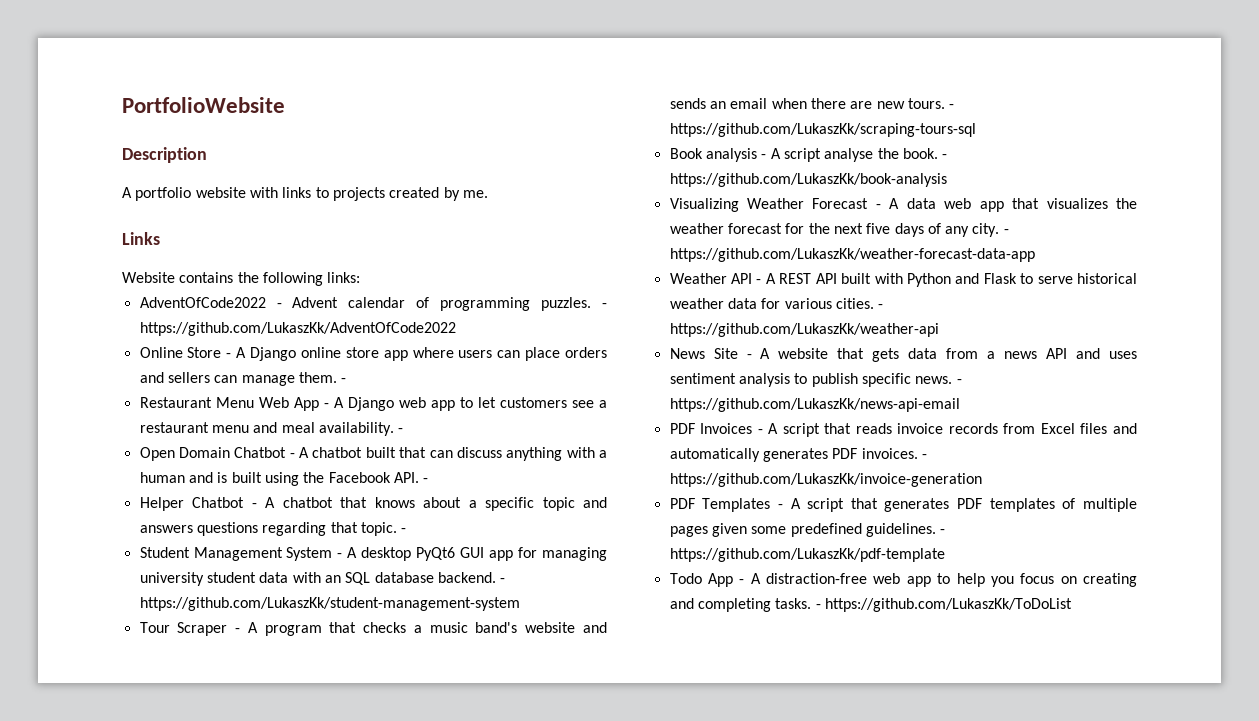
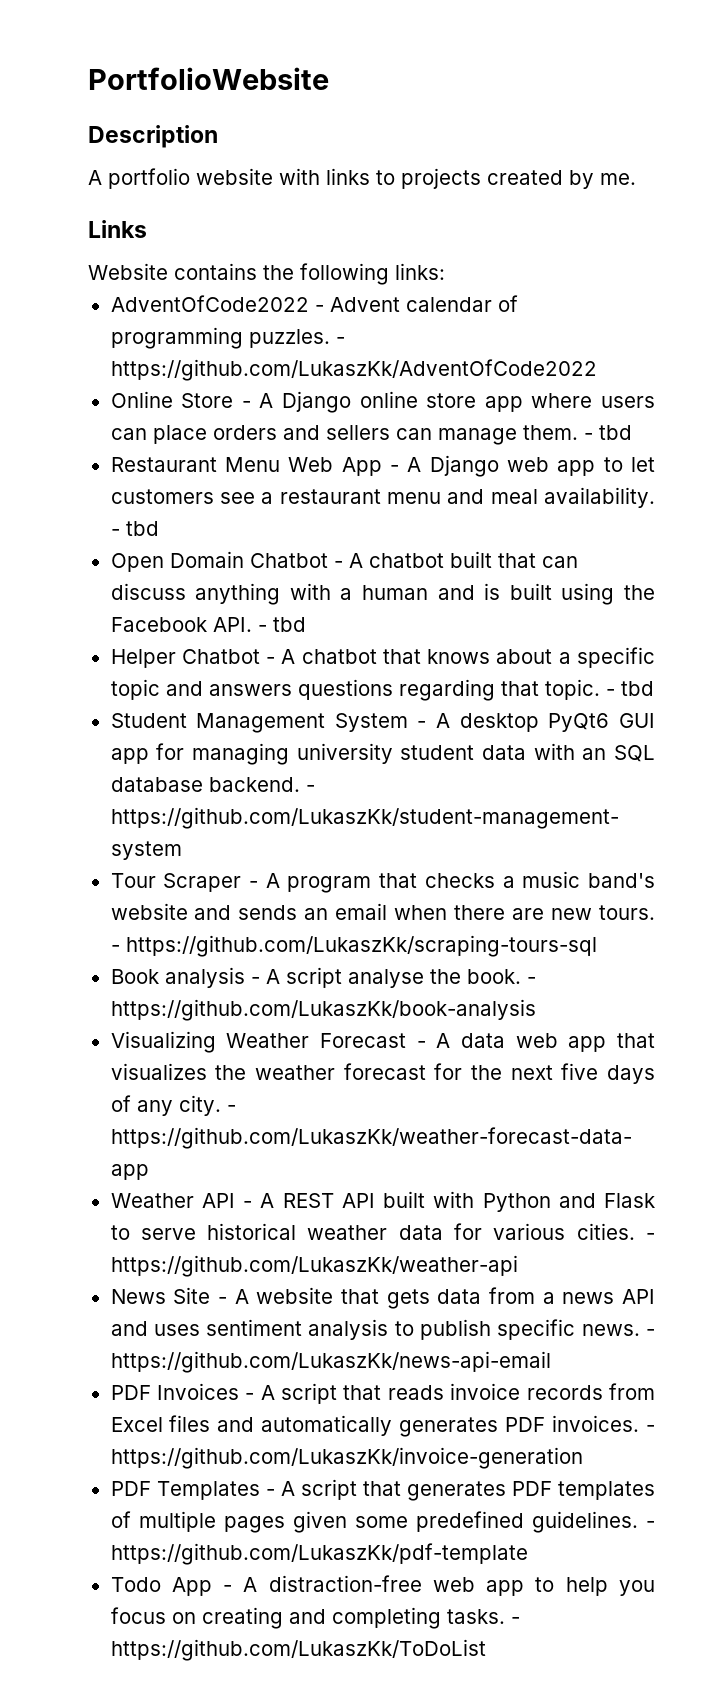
(347, 380) none -> [598,425,632,440] tbd
(404, 430) none -> [125,521,159,536] tbd
(429, 480) none -> [272,617,306,632] tbd
(407, 530) none -> [620,681,654,696] tbd

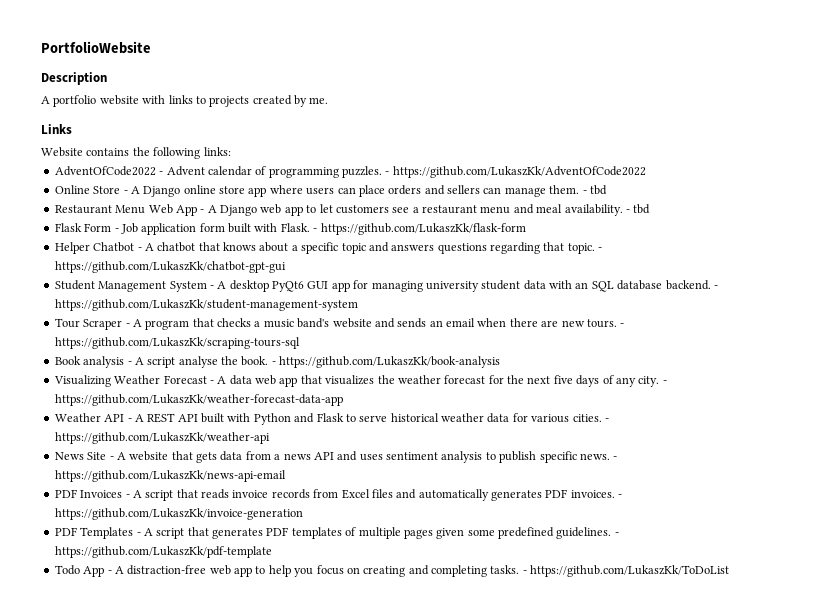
[110,551,578,572] [110,583,655,605] [110,617,306,632] Open Domain Chatbot - A chatbot built that can discuss anything with a human and is built using the Facebook API. - tbd -> [54,223,526,235] Flask Form - Job application form built with Flask. - https://github.com/LukaszKk/flask-form
[620,681,654,696] tbd -> [54,261,286,273] https://github.com/LukaszKk/chatbot-gpt-gui

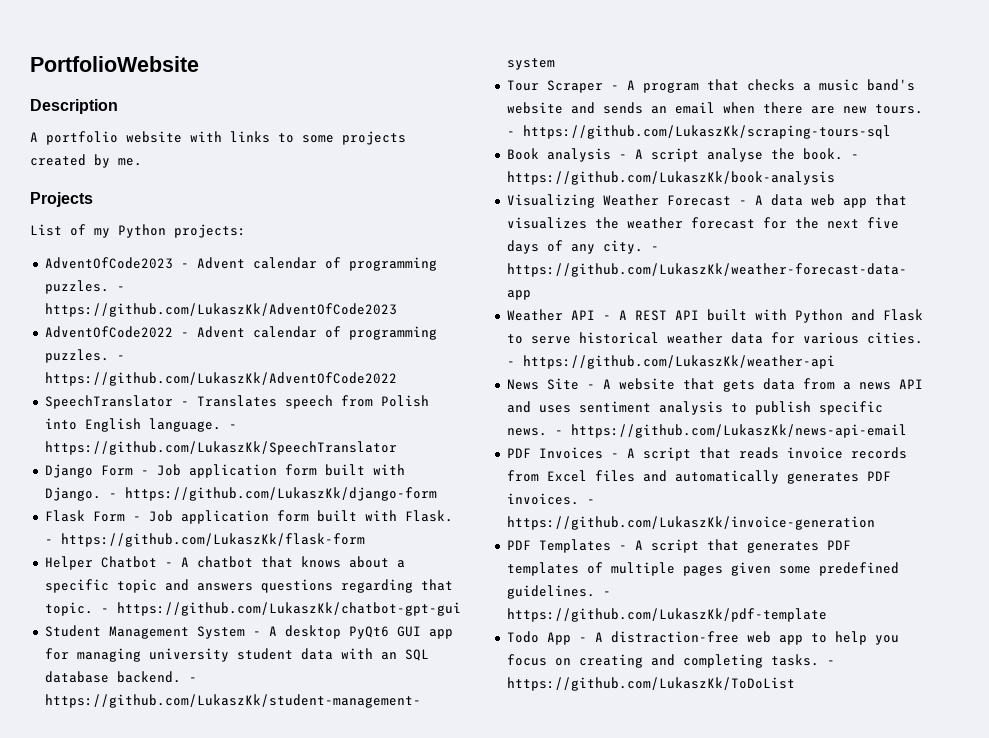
(206, 100) none -> [302,135,334,143] some
[41,124,72,134] [41,147,231,159] Links // Website contains the following links: -> [30,192,93,207] [30,224,246,238] [44,257,437,271] [44,280,125,294] [44,303,397,317] Projects // List of my Python projects: // AdventOfCode2023 - Advent calendar of programming puzzles. - https://github.com/LukaszKk/AdventOfCode2023
[54,185,607,197] [54,204,651,216] Online Store - A Django online store app where users can place orders and sellers can manage them. - tbd // Restaurant Menu Web App - A Django web app to let customers see a restaurant menu and meal availability. - tbd -> [44,395,429,409] [44,418,237,432] [44,441,397,455] [44,464,405,478] [44,487,437,501] SpeechTranslator - Translates speech from Polish into English language. - https://github.com/LukaszKk/SpeechTranslator // Django Form - Job application form built with Django. - https://github.com/LukaszKk/django-form

